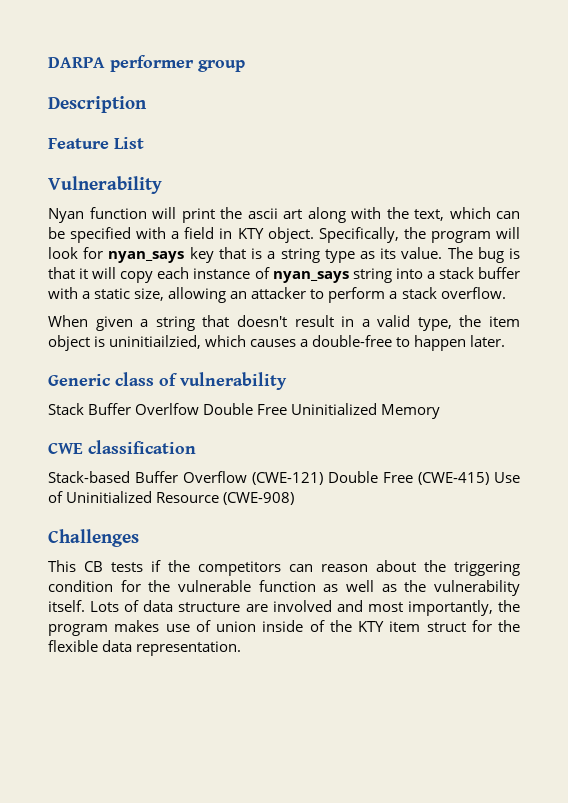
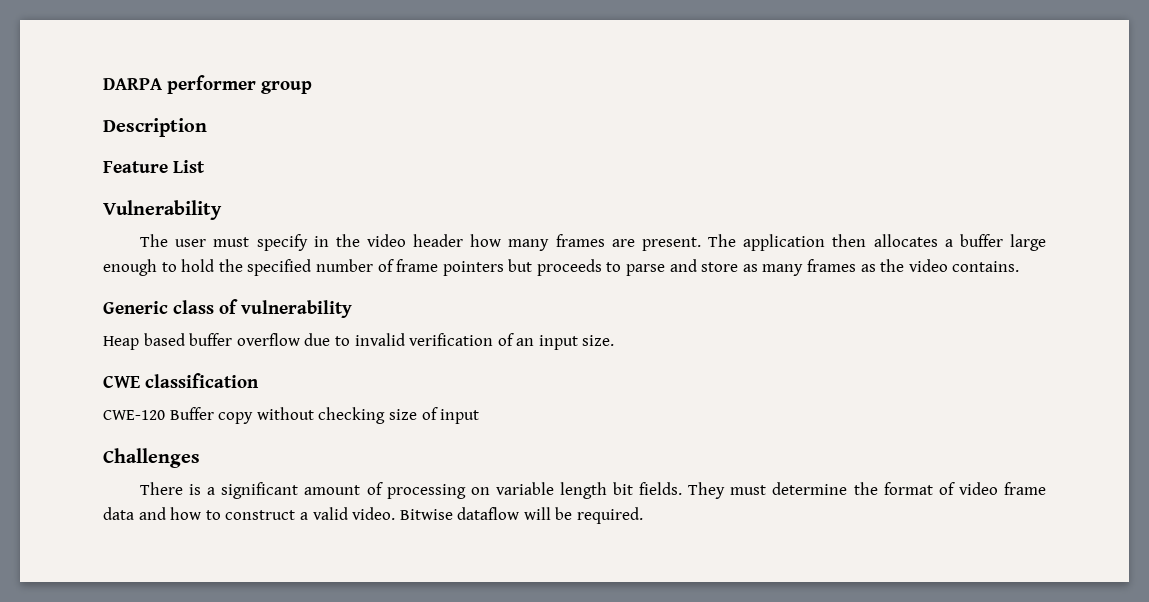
[48,207,520,223] [48,227,520,243] [48,247,521,263] [48,267,520,283] [48,287,506,303] [48,315,520,331] [48,335,506,351] [48,372,287,390] [48,403,441,419] [48,440,196,454] [48,471,520,485] [48,491,295,505] [48,529,139,547] [48,560,520,576] [48,580,520,596] [48,600,520,616] [48,620,520,636] [48,640,242,656] Nyan function will print the ascii art along with the text, which can be specified with a field in KTY object. Specifically, the program will look for nyan_says key that is a string type as its value. The bug is that it will copy each instance of nyan_says string into a stack buffer with a static size, allowing an attacker to perform a stack overflow. // When given a string that doesn't result in a valid type, the item object is uninitiailzied, which causes a double-free to happen later. // Generic class of vulnerability // Stack Buffer Overlfow Double Free Uninitialized Memory // CWE classification // Stack-based Buffer Overflow (CWE-121) Double Free (CWE-415) Use of Uninitialized Resource (CWE-908) // Challenges // This CB tests if the competitors can reason about the triggering condition for the vulnerable function as well as the vulnerability itself. Lots of data structure are involved and most importantly, the program makes use of union inside of the KTY item struct for the flexible data representation. -> [140,234,1046,251] [103,259,1020,276] [103,299,352,318] [103,333,615,350] [103,373,259,388] [103,407,480,424] [103,448,200,468] [140,482,1046,499] [103,507,644,524] The user must specify in the video header how many frames are present. The application then allocates a buffer large enough to hold the specified number of frame pointers but proceeds to parse and store as many frames as the video contains. // Generic class of vulnerability // Heap based buffer overflow due to invalid verification of an input size. // CWE classification // CWE-120 Buffer copy without checking size of input // Challenges // There is a significant amount of processing on variable length bit fields. They must determine the format of video frame data and how to construct a valid video. Bitwise dataflow will be required.

